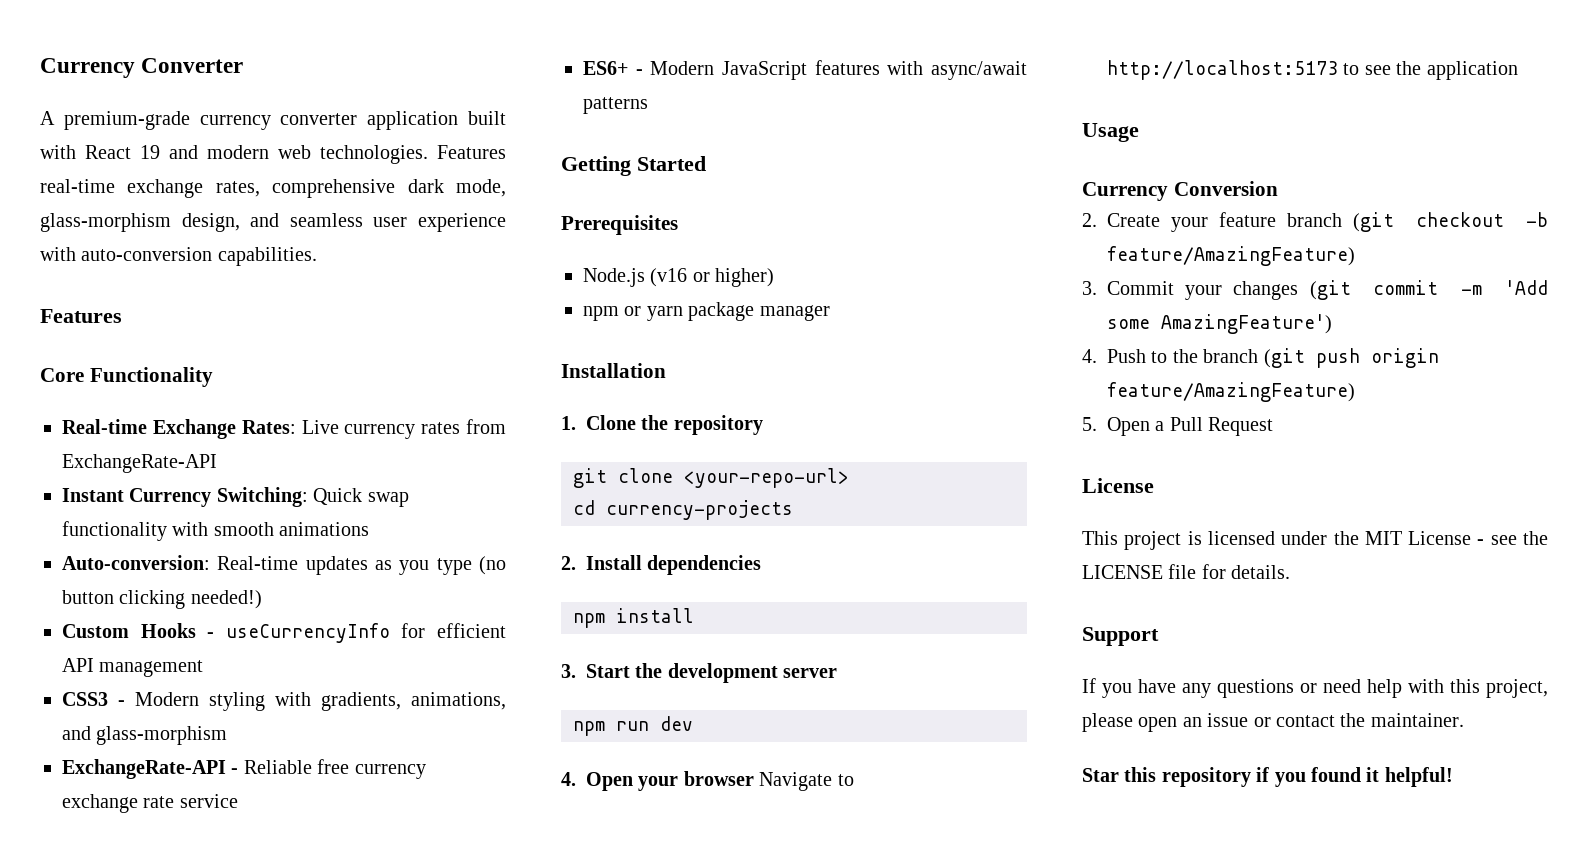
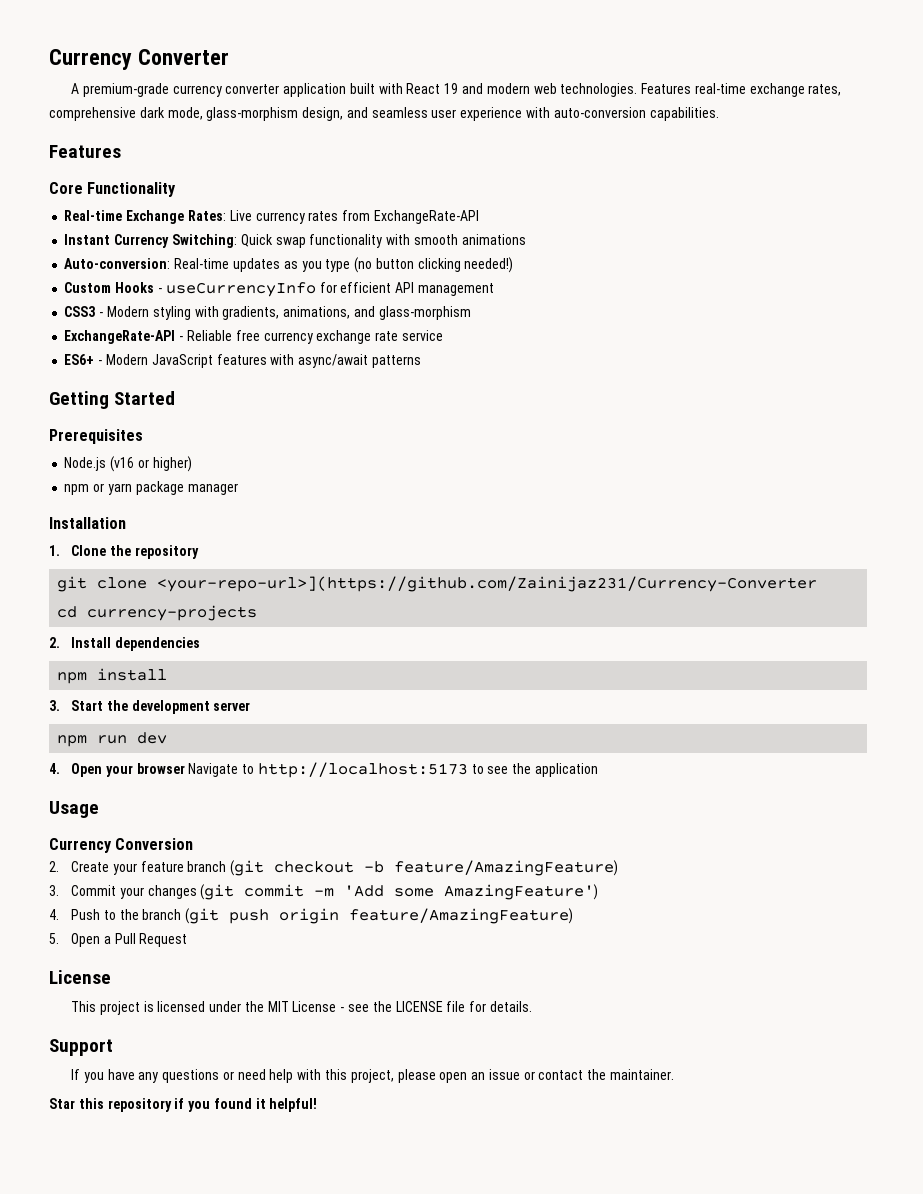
[684,468,849,488] <your-repo-url> -> [157,576,818,592] <your-repo-url>](https://github.com/Zainijaz231/Currency-Converter

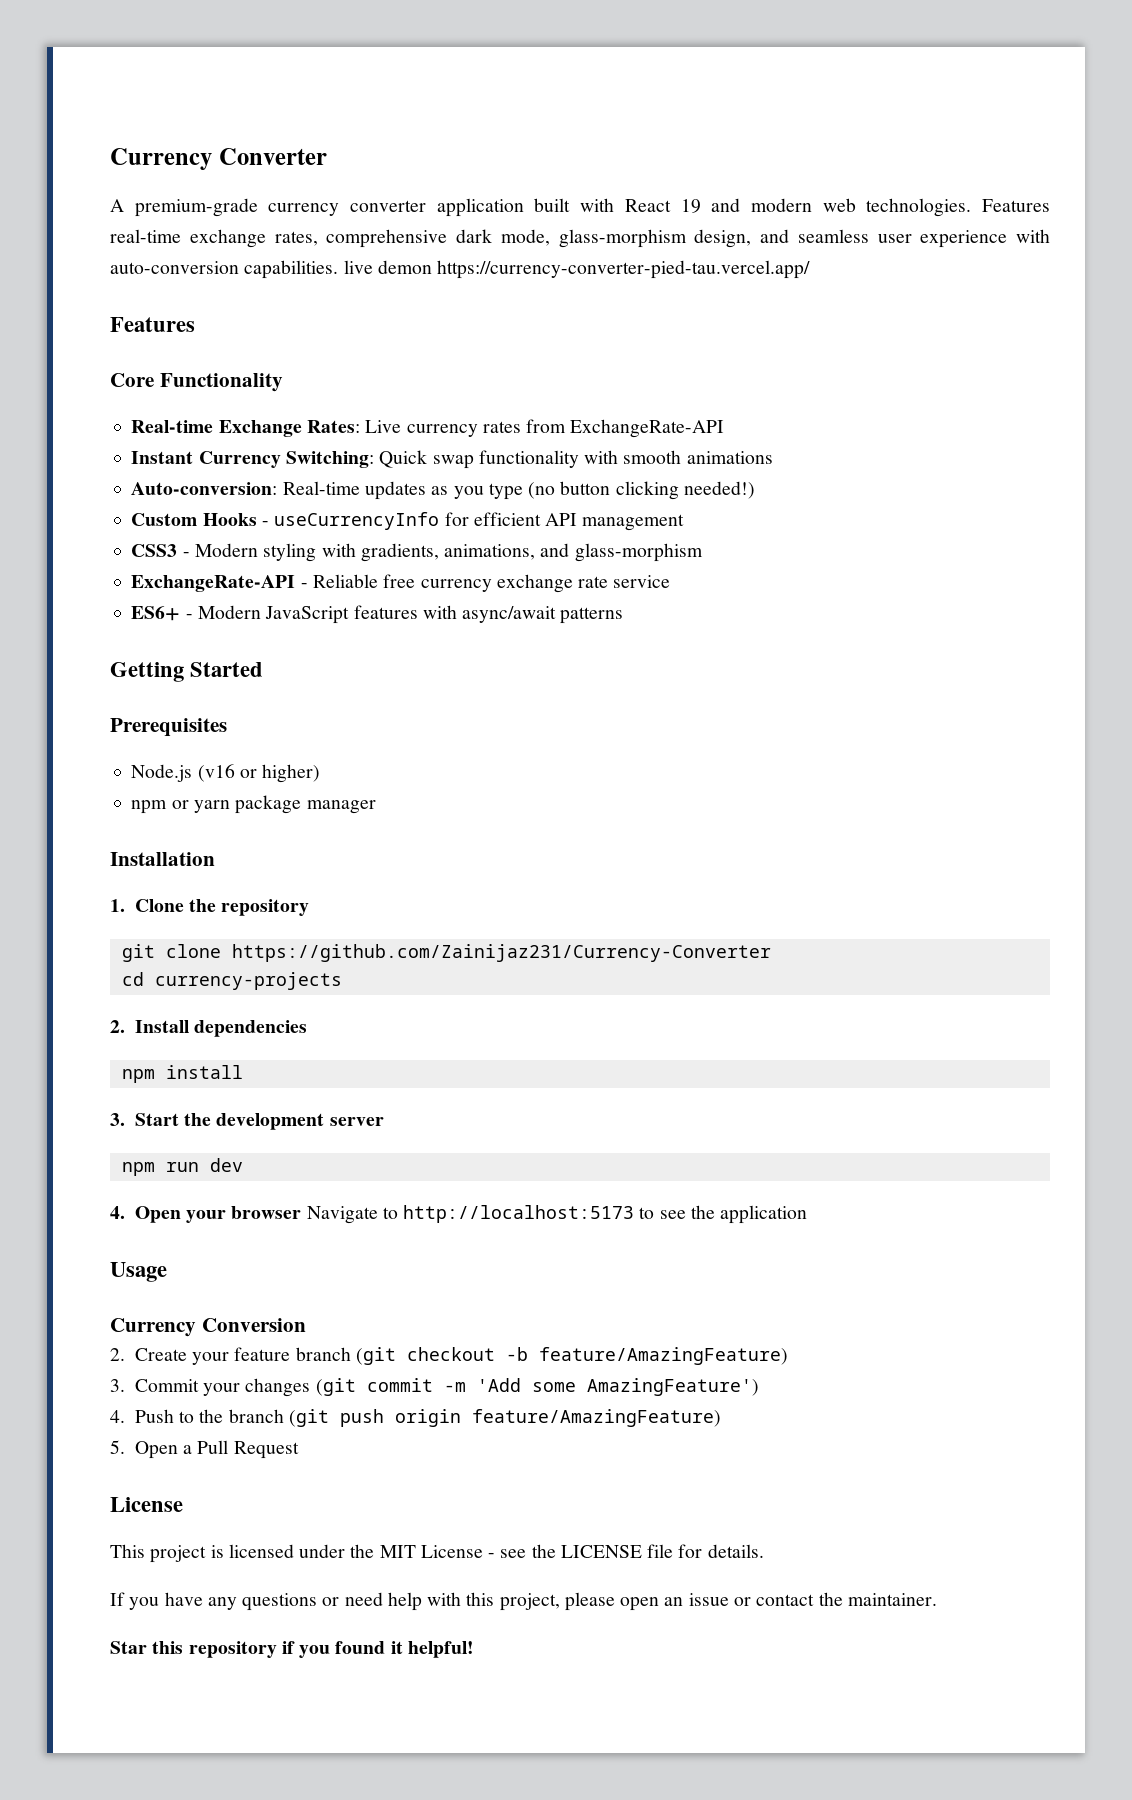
(719, 114) none -> [343,260,811,279] live demon https://currency-converter-pied-tau.vercel.app/
[157,576,818,592] <your-repo-url>](https://github.com/Zainijaz231/Currency-Converter -> [231,944,771,962] https://github.com/Zainijaz231/Currency-Converter
[49,1039,113,1056] // Support -> (764, 1551) none

